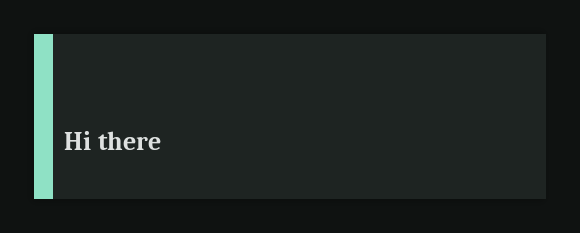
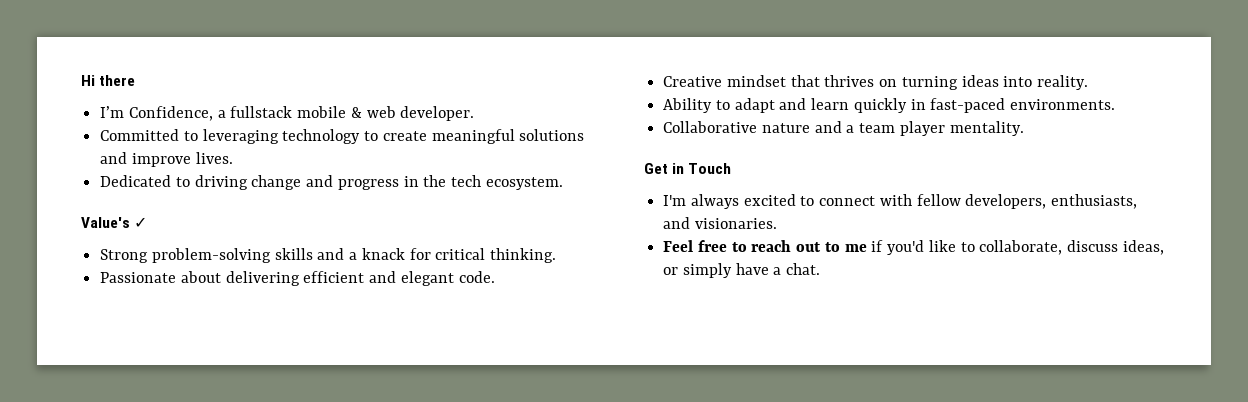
(161, 140) none -> [100,106,475,121] [100,129,585,144] [100,152,233,167] [100,175,563,190] [81,217,148,228] [100,248,557,263] [100,271,495,286] [663,75,1089,90] [663,98,1116,113] [663,121,1024,136] [644,163,732,174] [663,194,1138,209] [663,217,777,229] [663,240,1164,255] [663,263,821,278] // I’m Confidence, a fullstack mobile & web developer. // Committed to leveraging technology to create meaningful solutions and improve lives. // Dedicated to driving change and progress in the tech ecosystem. // Value's ✓ // Strong problem-solving skills and a knack for critical thinking. // Passionate about delivering efficient and elegant code. // Creative mindset that thrives on turning ideas into reality. // Ability to adapt and learn quickly in fast-paced environments. // Collaborative nature and a team player mentality. // Get in Touch // I'm always excited to connect with fellow developers, enthusiasts, and visionaries. // Feel free to reach out to me if you'd like to collaborate, discuss ideas, or simply have a chat.

